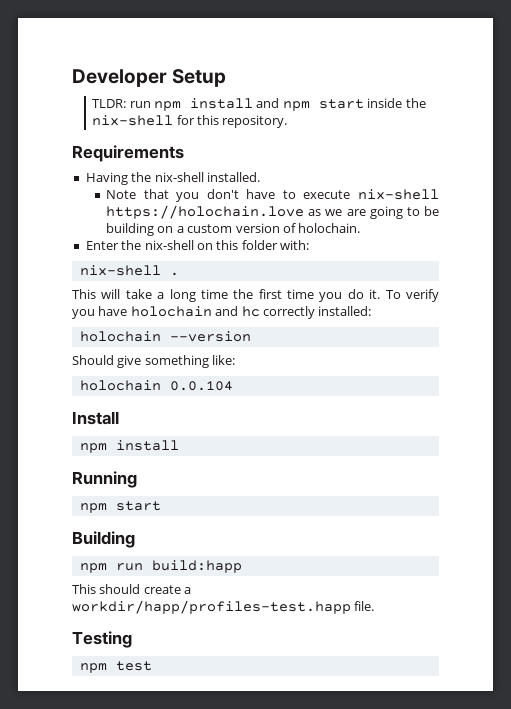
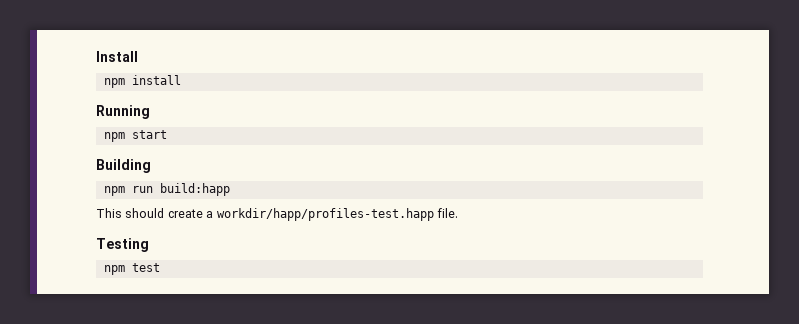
[72,69,227,87] [92,98,426,111] [92,115,288,128] [72,145,184,162] [85,172,260,185] [106,189,439,202] [106,205,439,219] [106,223,361,236] [85,240,309,250] [79,265,179,276] [72,289,439,302] [72,306,372,319] [79,331,251,342] [72,355,236,368] [79,380,233,391] Developer Setup // TLDR: run npm install and npm start inside the nix-shell for this repository. // Requirements // Having the nix-shell installed. // Note that you don't have to execute nix-shell https://holochain.love as we are going to be building on a custom version of holochain. // Enter the nix-shell on this folder with: // nix-shell . // This will take a long time the first time you do it. To verify you have holochain and hc correctly installed: // holochain --version // Should give something like: // holochain 0.0.104 // -> (96, 56) none

